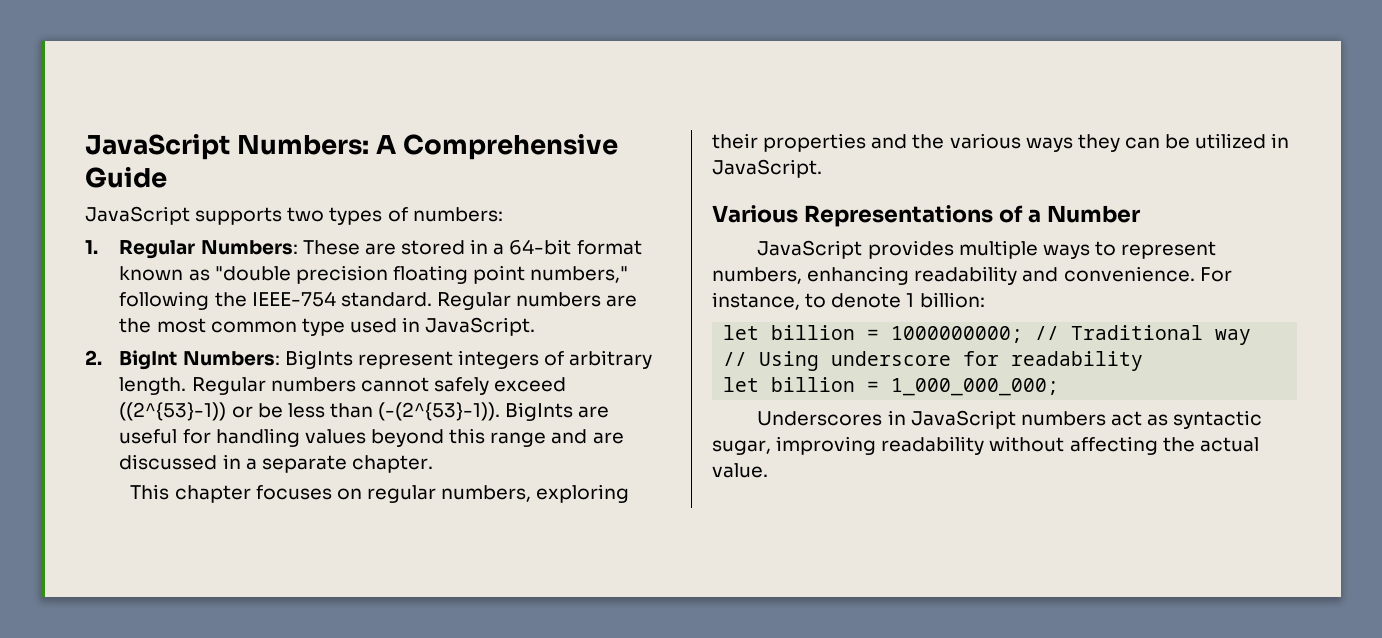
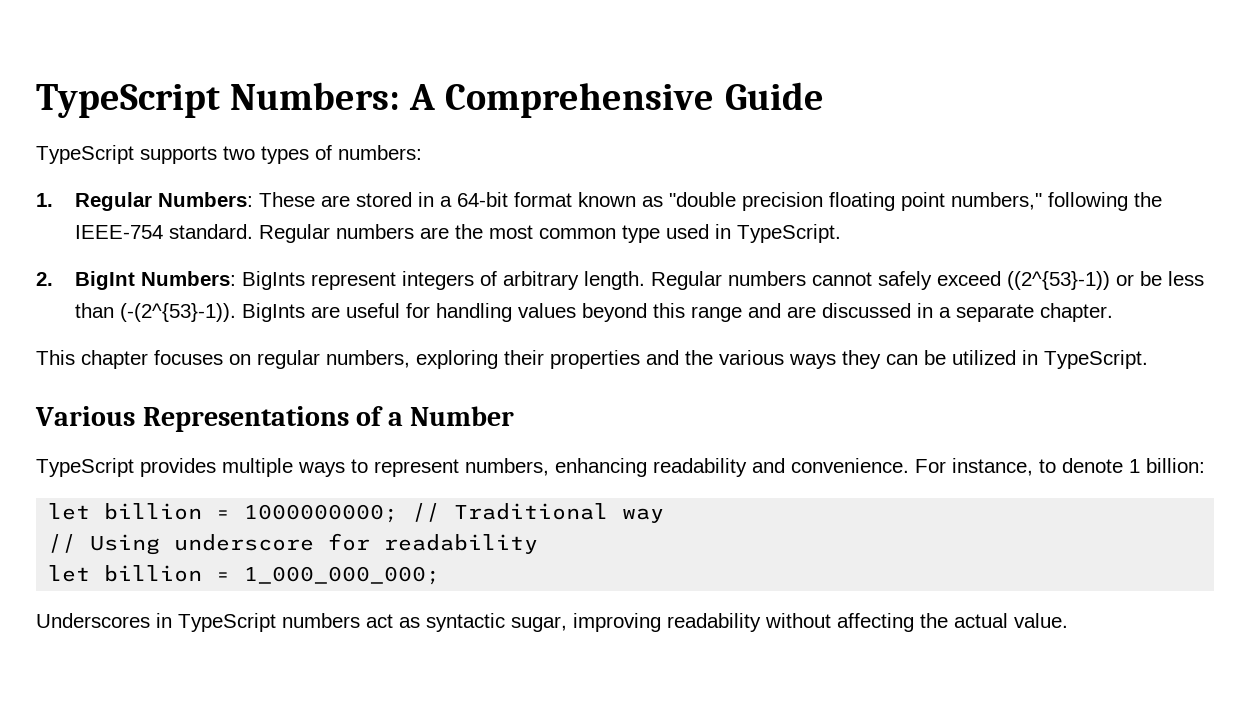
[85,134,230,160] JavaScript -> [36,84,220,118] TypeScript
[85,206,190,225] JavaScript -> [36,145,134,164] TypeScript
[425,317,536,336] JavaScript. -> [737,224,842,243] TypeScript.
[712,159,822,178] JavaScript. -> [1044,350,1148,369] TypeScript.
[757,240,863,259] JavaScript -> [36,458,134,477] TypeScript
[910,410,1016,429] JavaScript -> [178,613,276,632] TypeScript

